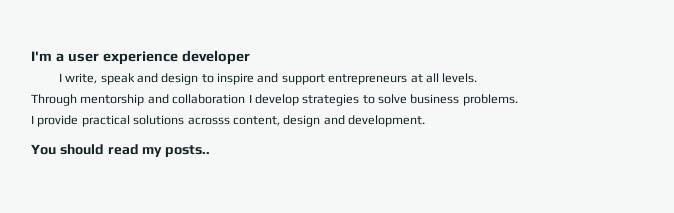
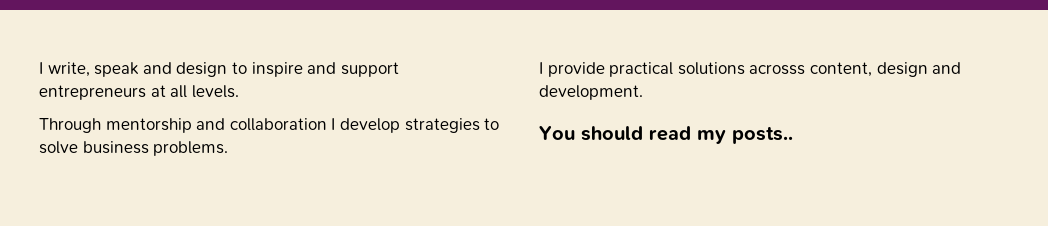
[31,50,250,65] I'm a user experience developer // -> (39, 68) none

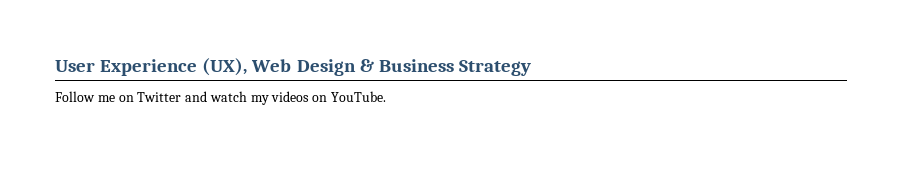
[39,62,399,77] [39,85,239,100] [39,118,500,133] [39,141,229,156] [539,62,962,77] [539,85,643,100] [539,126,793,144] I write, speak and design to inspire and support entrepreneurs at all levels. // Through mentorship and collaboration I develop strategies to solve business problems. // I provide practical solutions acrosss content, design and development. // You should read my posts.. -> [55,58,531,76] [55,91,387,105] User Experience (UX), Web Design & Business Strategy // Follow me on Twitter and watch my videos on YouTube.

